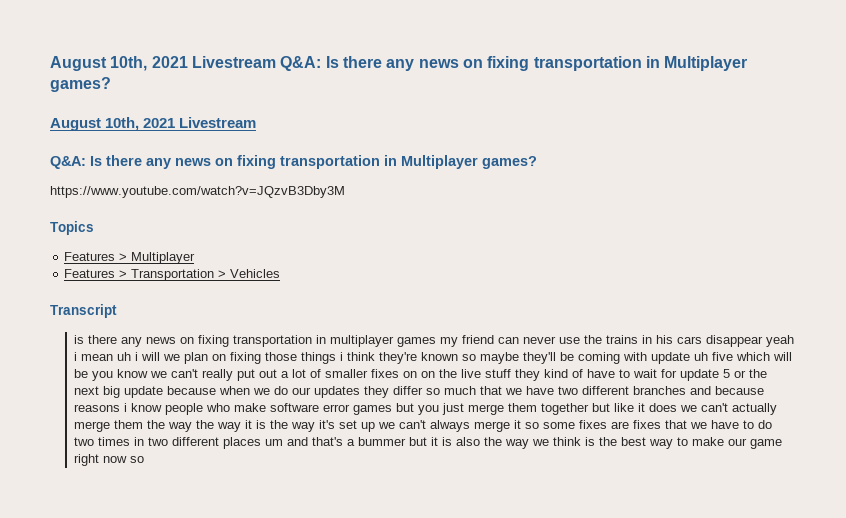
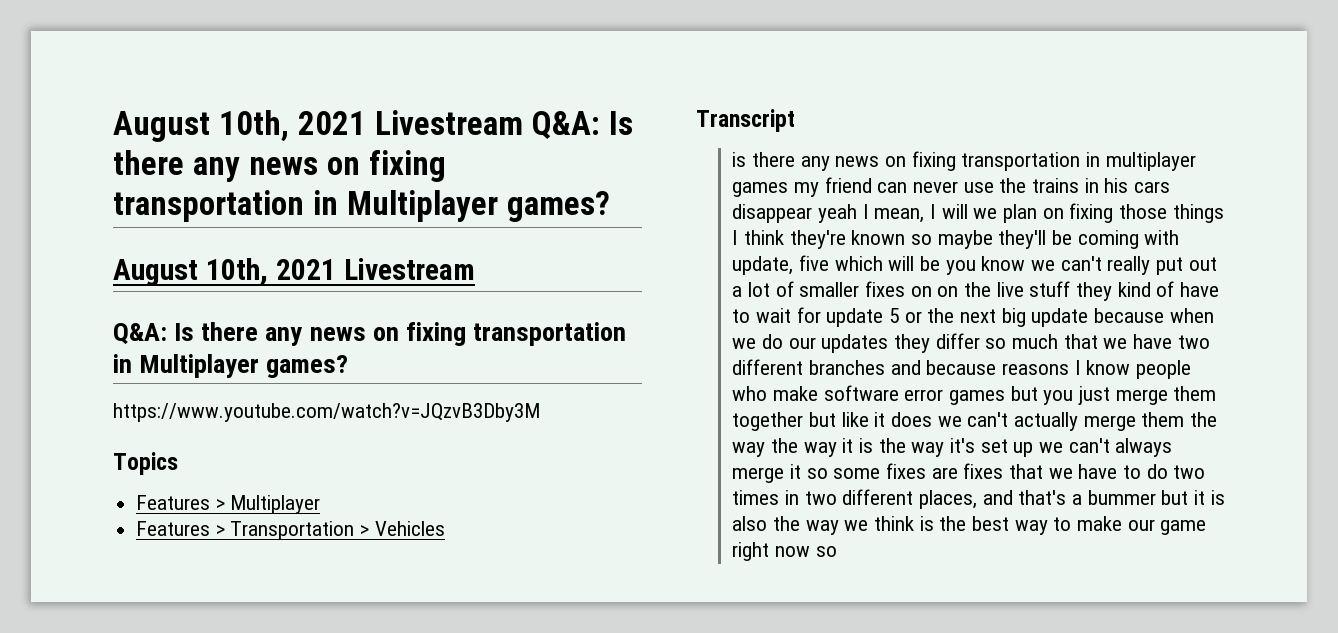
[74,352,139,361] i mean uh i -> [862,204,936,223] I mean, I
[340,352,344,361] i -> [732,230,739,245] I
[651,352,709,364] update uh -> [732,256,794,275] update,
[124,403,128,412] i -> [1074,360,1081,375] I
[223,437,284,449] places um -> [918,490,977,509] places,

